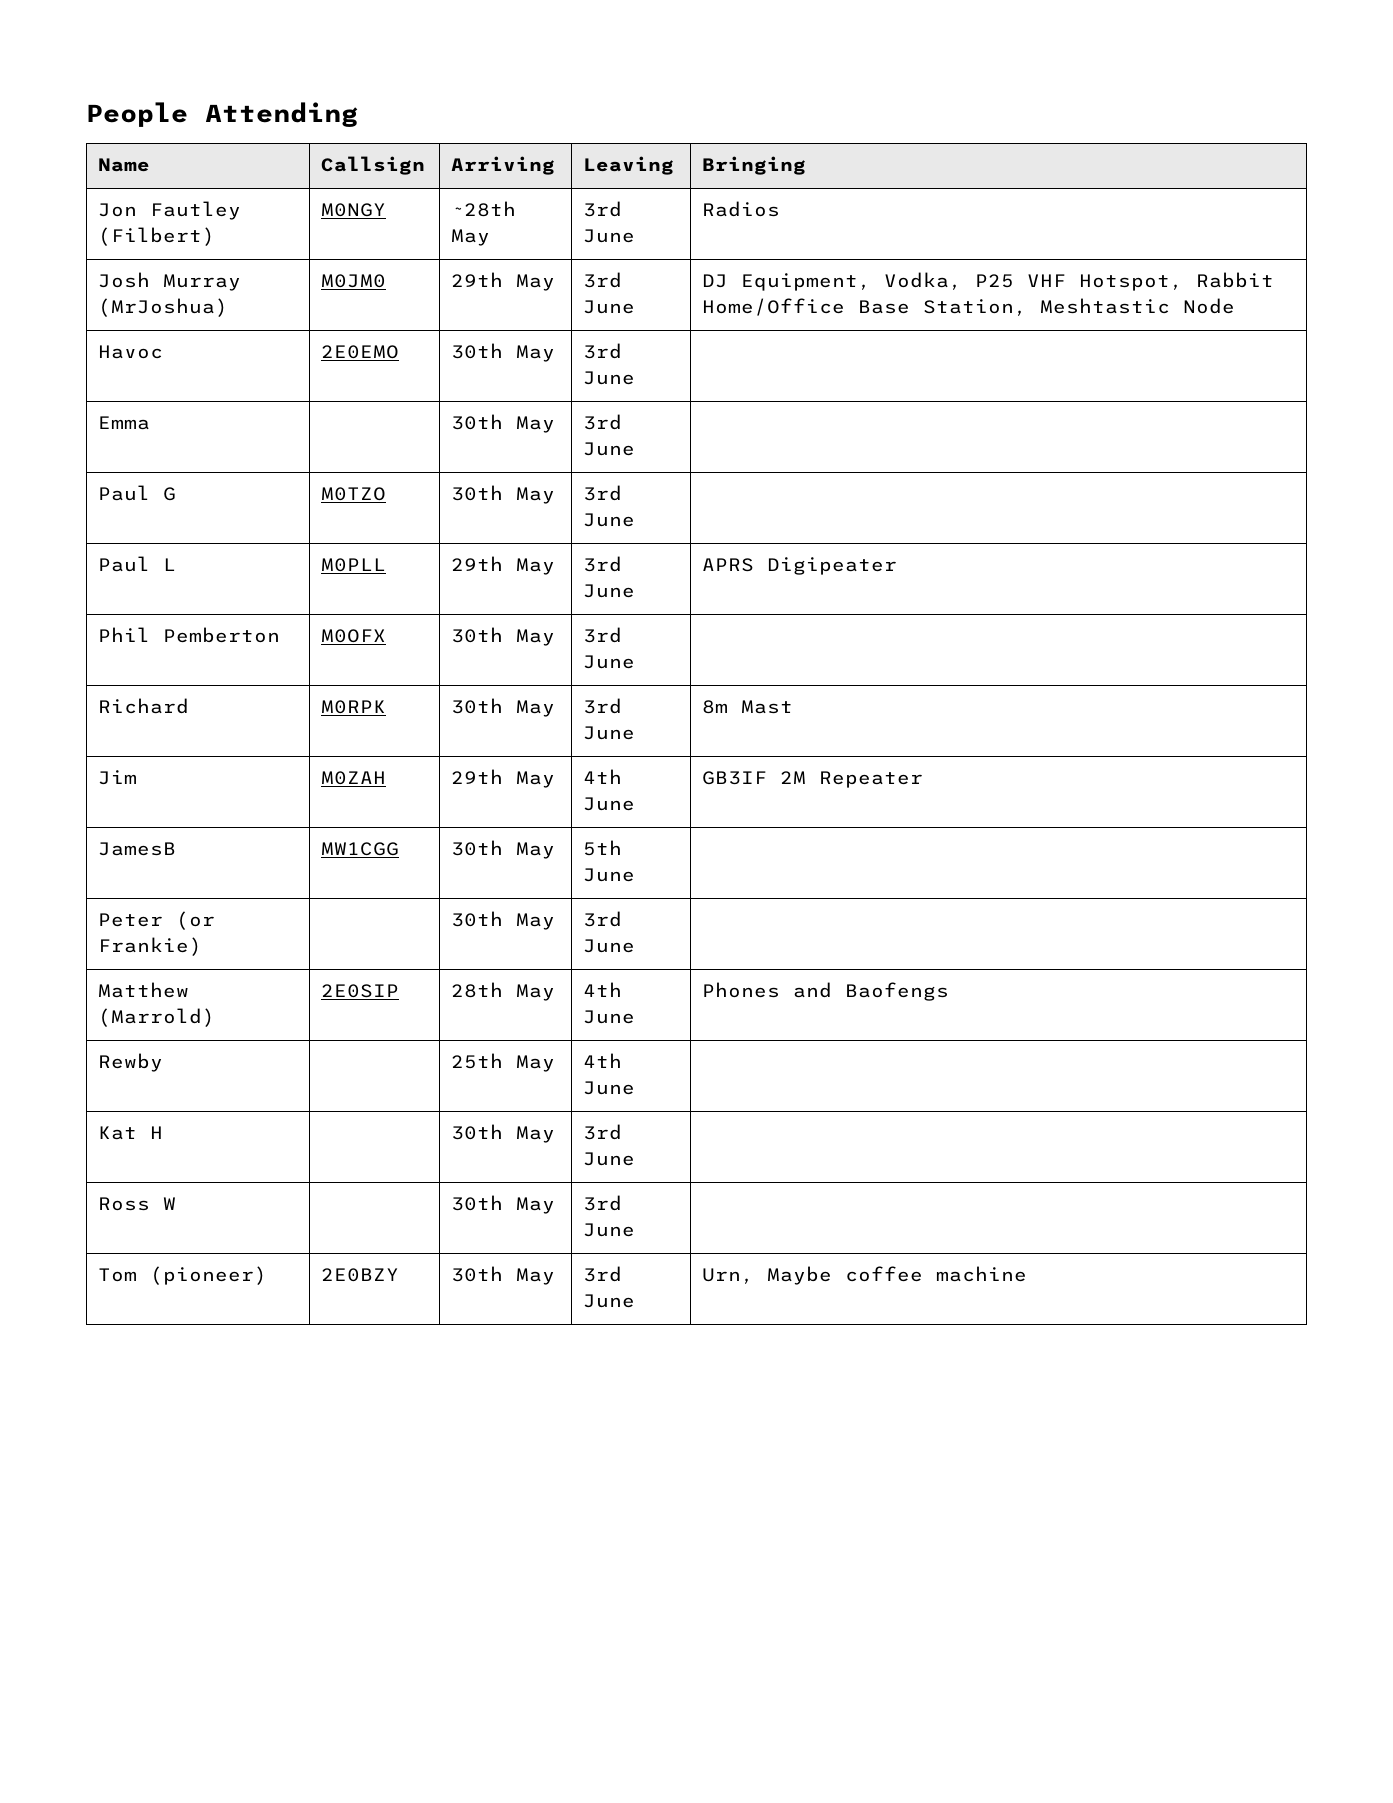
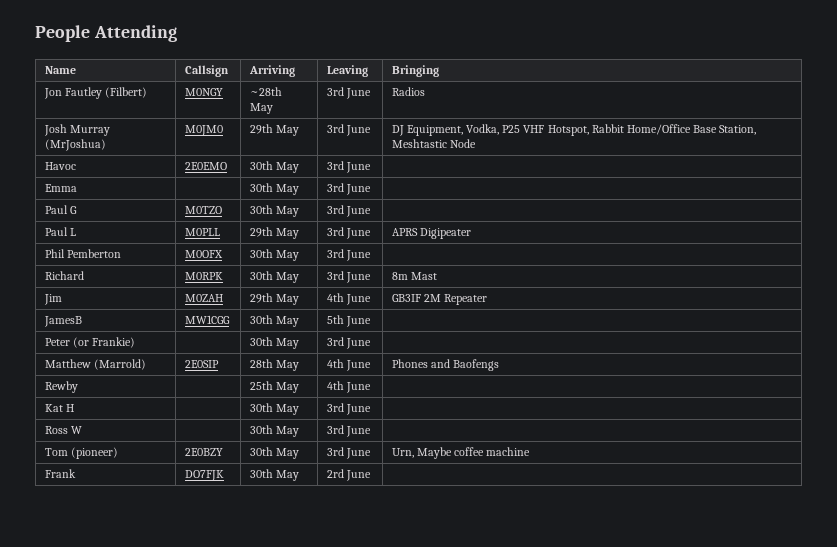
(1028, 1274) none -> [45,469,77,478] [185,470,225,481] [250,469,300,481] [327,469,372,481] // Frank | DO7FJK | 30th May | 2rd June |

